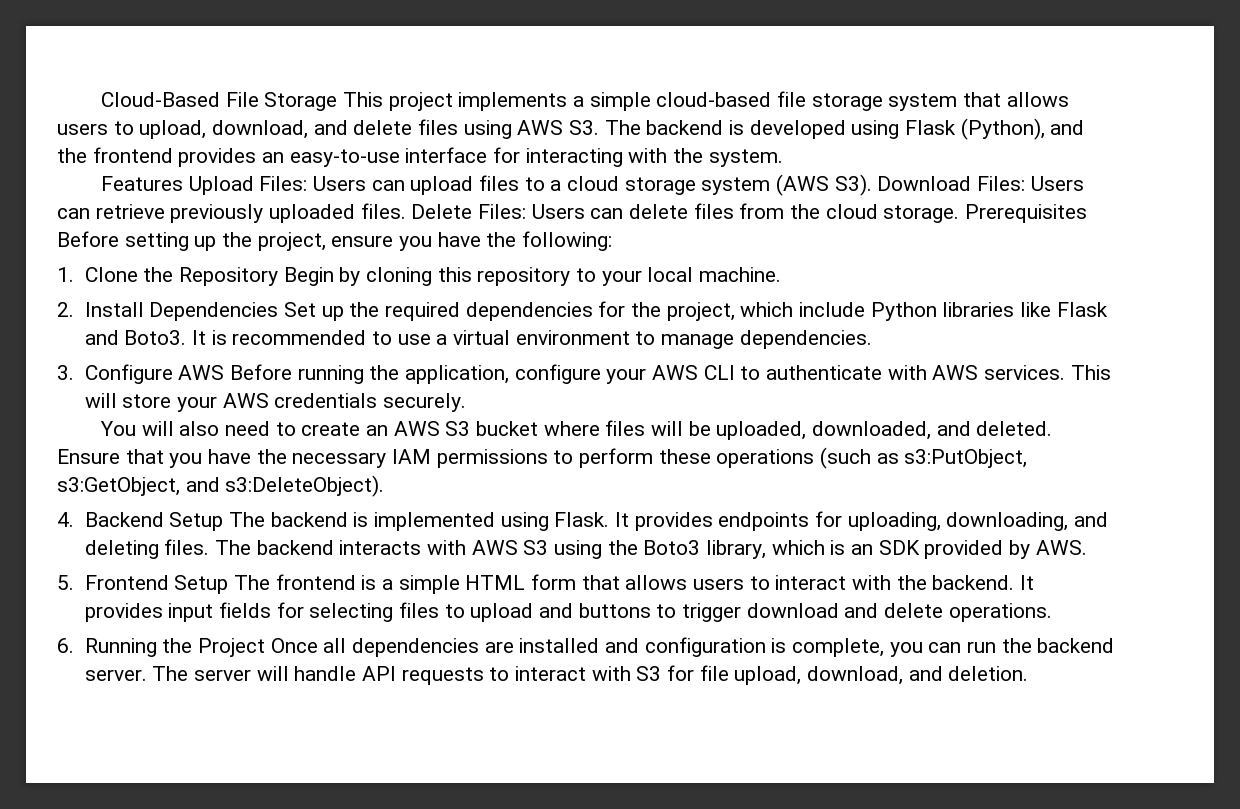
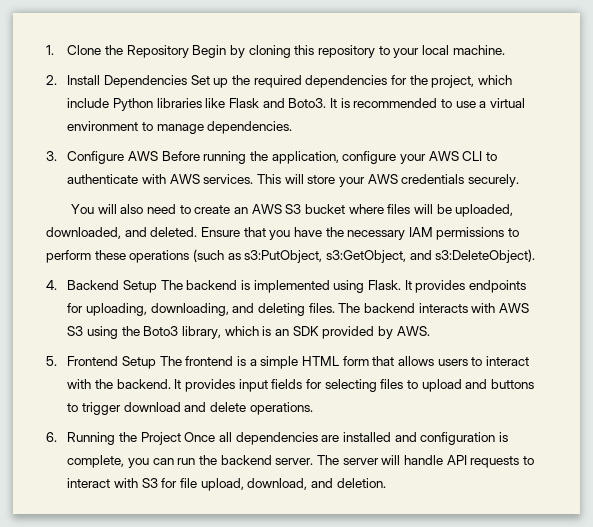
[100,91,1069,111] [57,118,1085,140] [57,147,783,167] [100,174,1084,196] [57,203,1088,223] [57,231,613,251] Cloud-Based File Storage This project implements a simple cloud-based file storage system that allows users to upload, download, and delete files using AWS S3. The backend is developed using Flask (Python), and the frontend provides an easy-to-use interface for interacting with the system. // Features Upload Files: Users can upload files to a cloud storage system (AWS S3). Download Files: Users can retrieve previously uploaded files. Delete Files: Users can delete files from the cloud storage. Prerequisites Before setting up the project, ensure you have the following: // -> (46, 50) none

